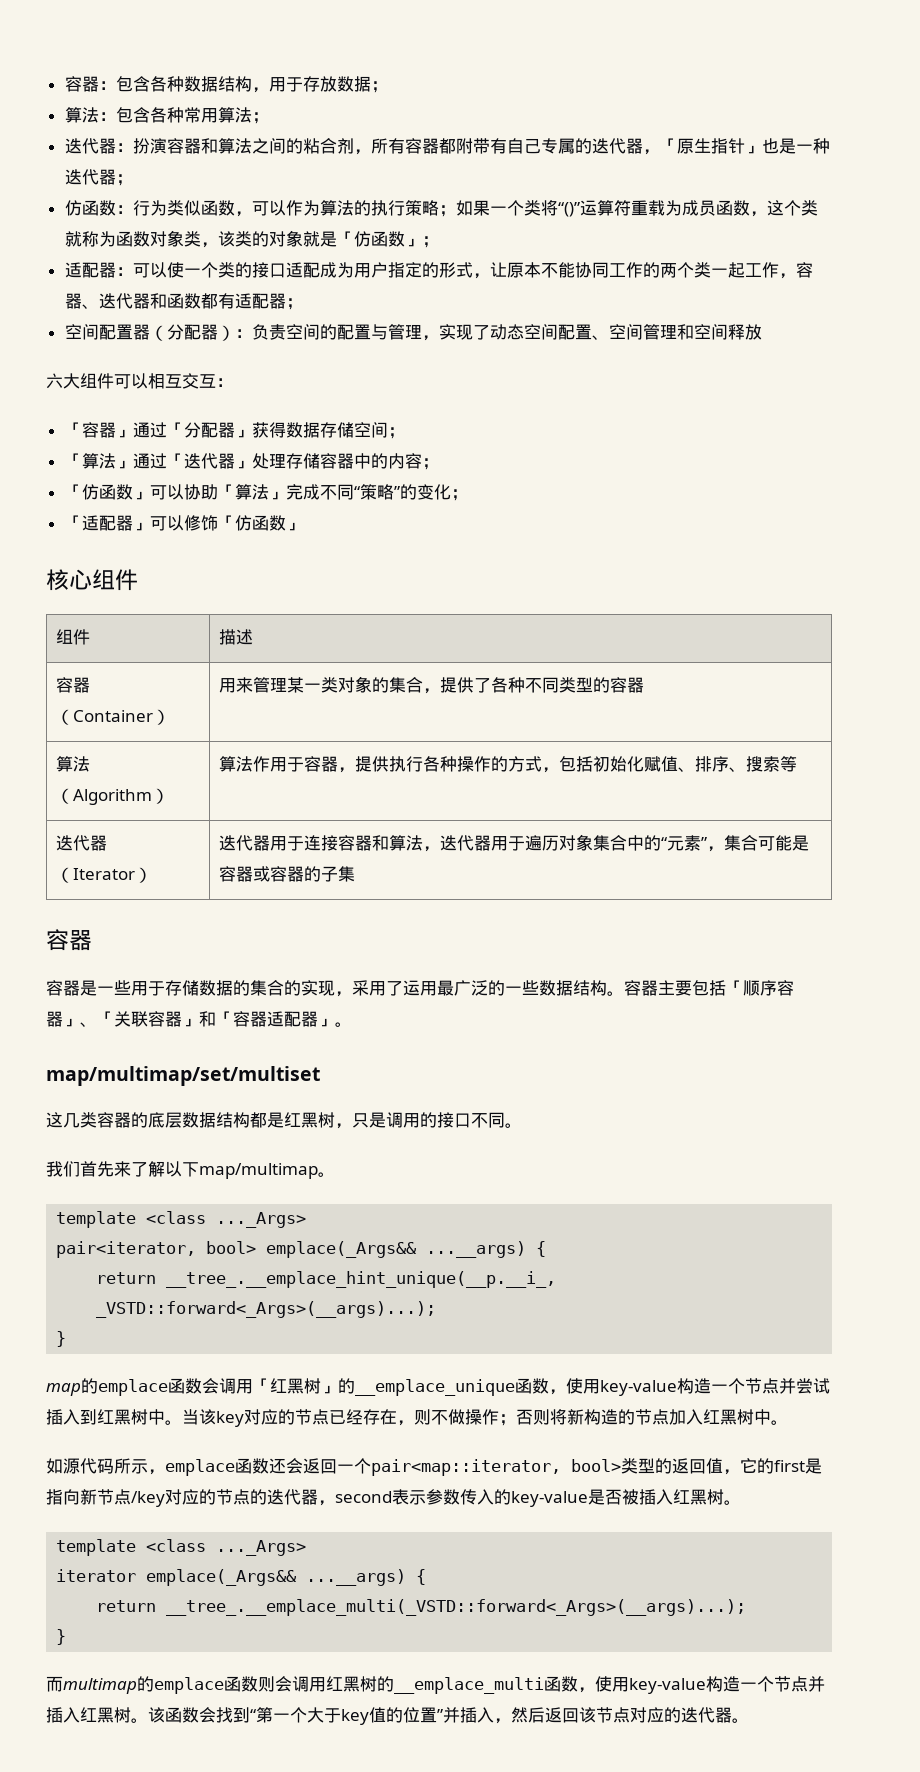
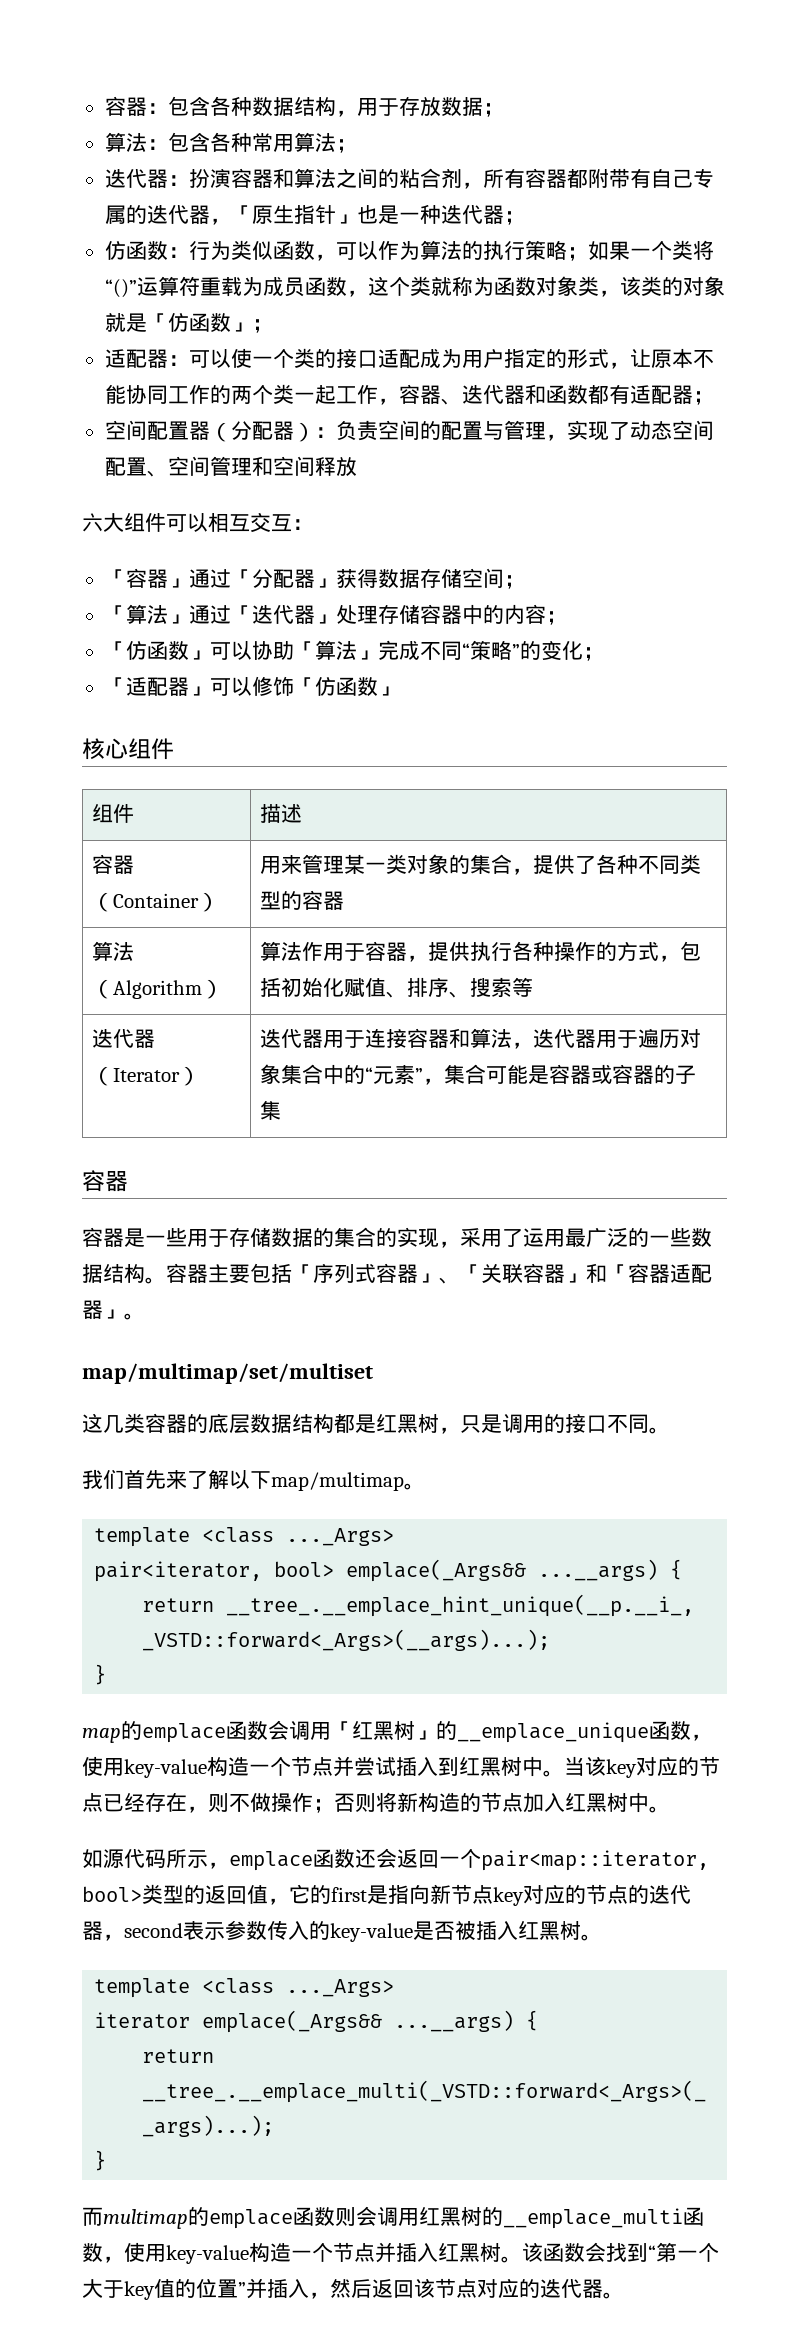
[743,980,777,996] 顺序 -> [313,1263,376,1283] 序列式
[131,1491,165,1507] /key -> [493,1887,524,1906] key

